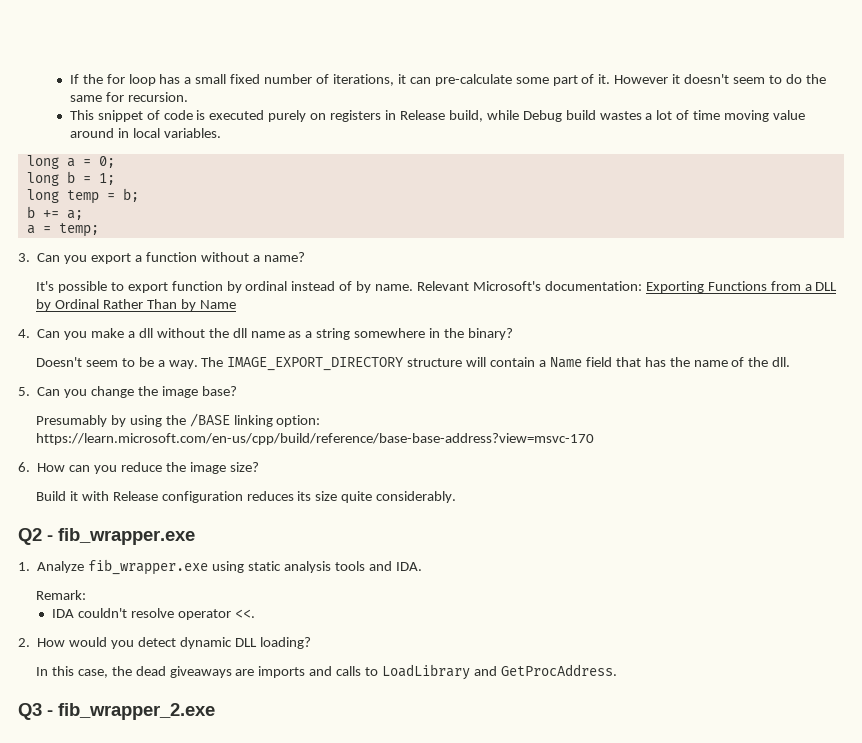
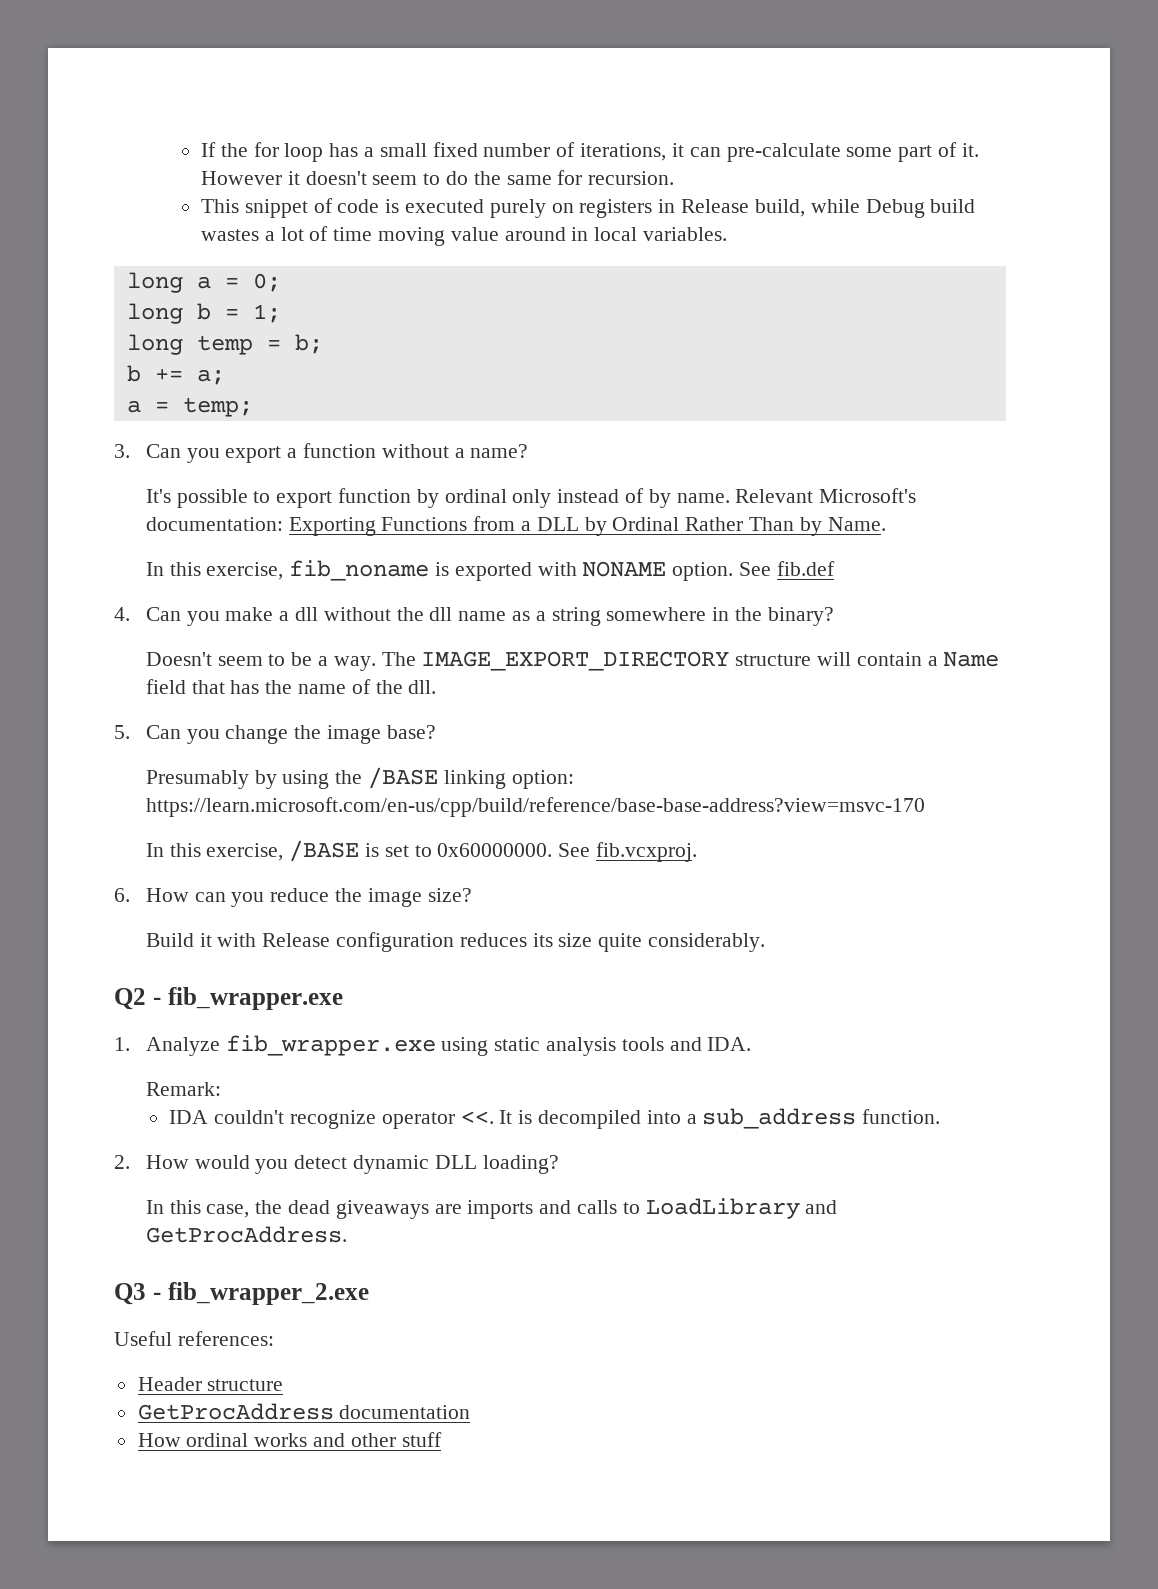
(288, 286) none -> [512,489,552,508] only
[199,300,236,309] Name -> [827,517,886,531] [145,560,835,581] Name. // In this exercise, fib_noname is exported with NONAME option. See fib.def
(594, 439) none -> [145,840,697,862] // In this exercise, /BASE is set to 0x60000000. See fib.vcxproj.
[130,608,174,618] resolve -> [289,1110,376,1129] recognize
(255, 613) none -> [499,1108,941,1129] It is decompiled into a sub_address function.
(215, 711) none -> [114,1331,274,1346] [137,1377,284,1391] [137,1403,471,1420] [137,1432,442,1447] // Useful references: // Header structure // GetProcAddress documentation // How ordinal works and other stuff

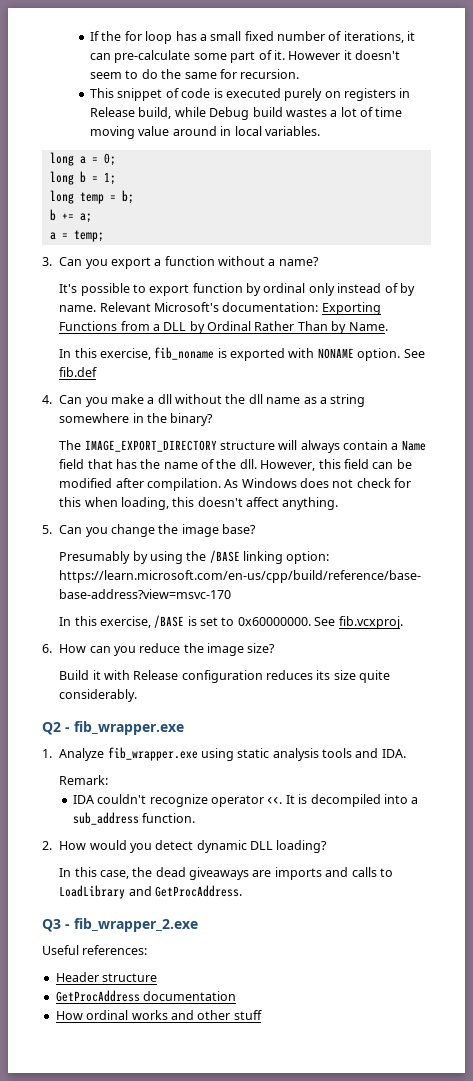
[145,652,376,671] Doesn't seem to be a way. -> (214, 419) none
(851, 659) none -> [300,440,340,453] always
(437, 687) none -> [260,459,412,471] [59,478,412,491] [59,497,339,510] However, this field can be modified after compilation. As Windows does not check for this when loading, this doesn't affect anything.

